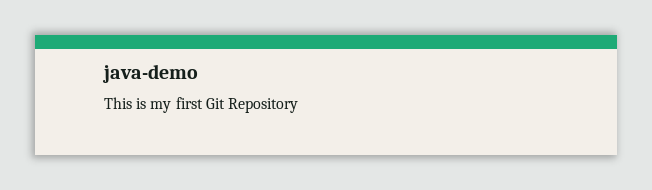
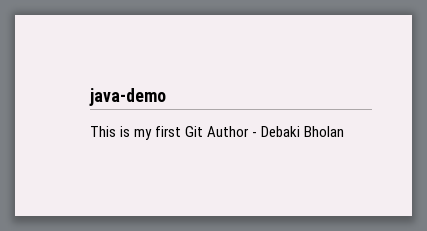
[227,98,298,113] Repository -> [207,126,345,137] Author - Debaki Bholan

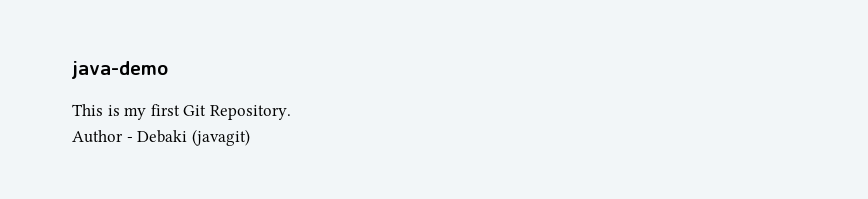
(204, 131) none -> [209,105,291,120] Repository. //
[304,126,345,137] Bholan -> [191,129,250,146] (javagit)

